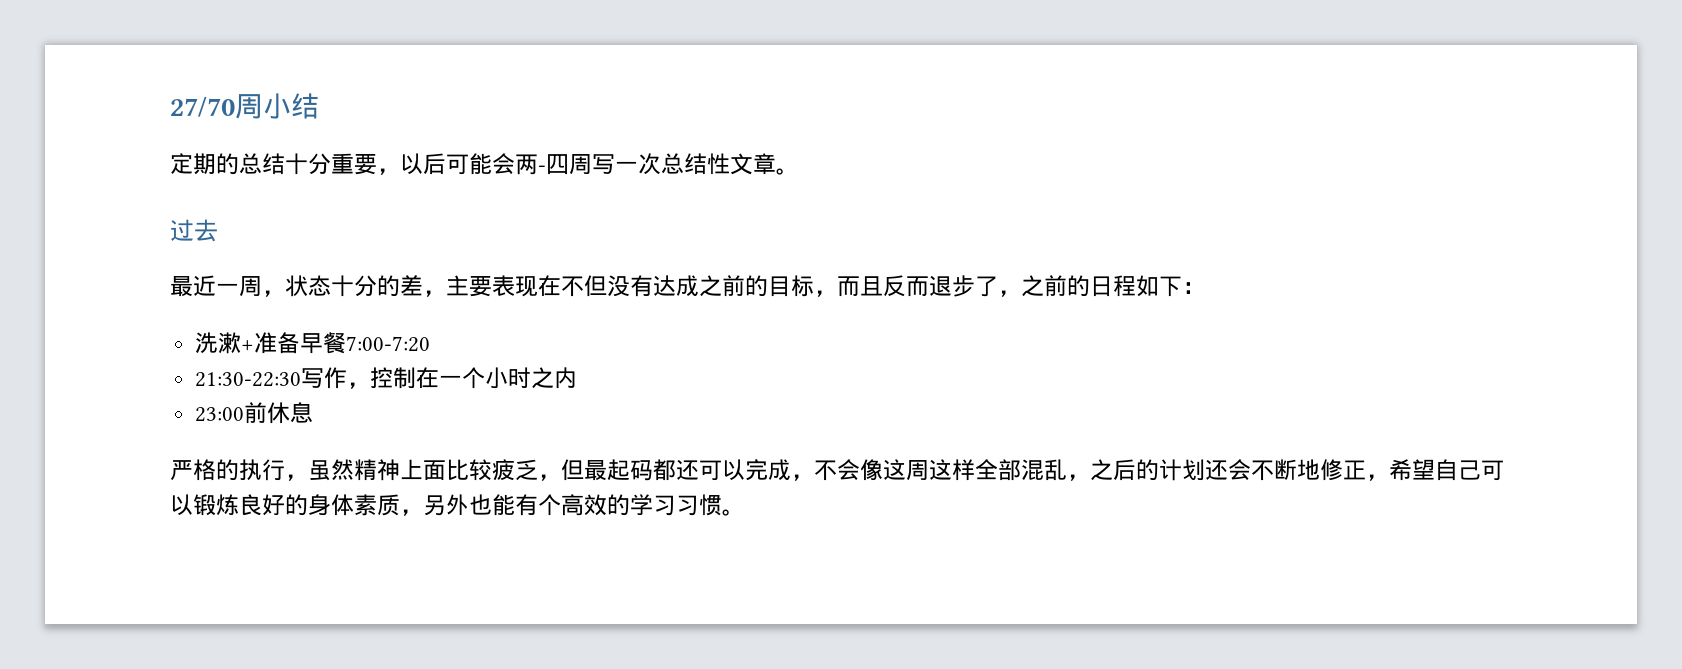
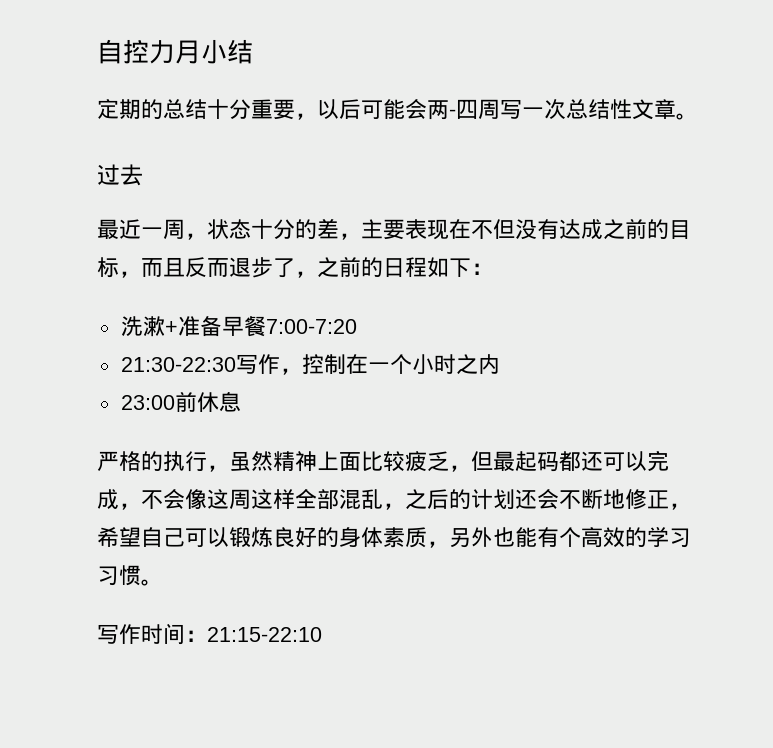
[170,94,263,119] 27/70周 -> [97,39,201,64] 自控力月
(745, 512) none -> [97,623,322,645] // 写作时间：21:15-22:10

